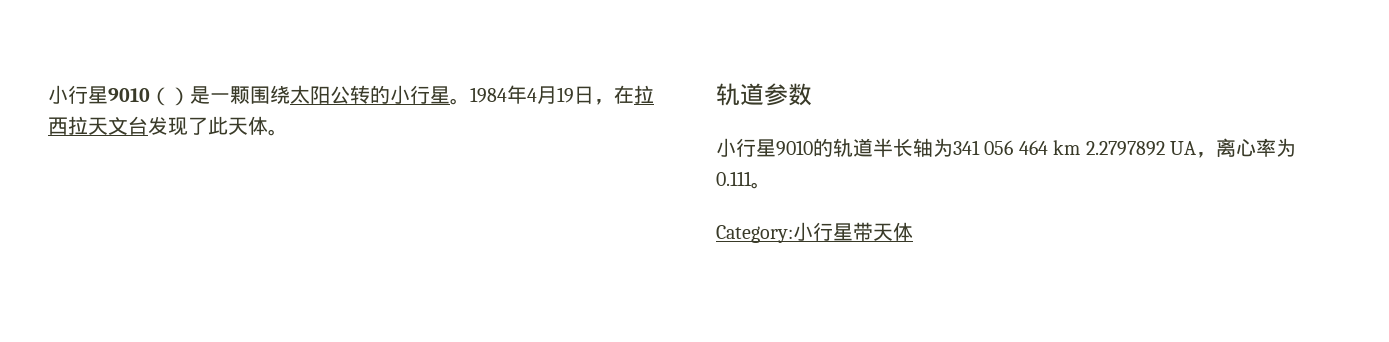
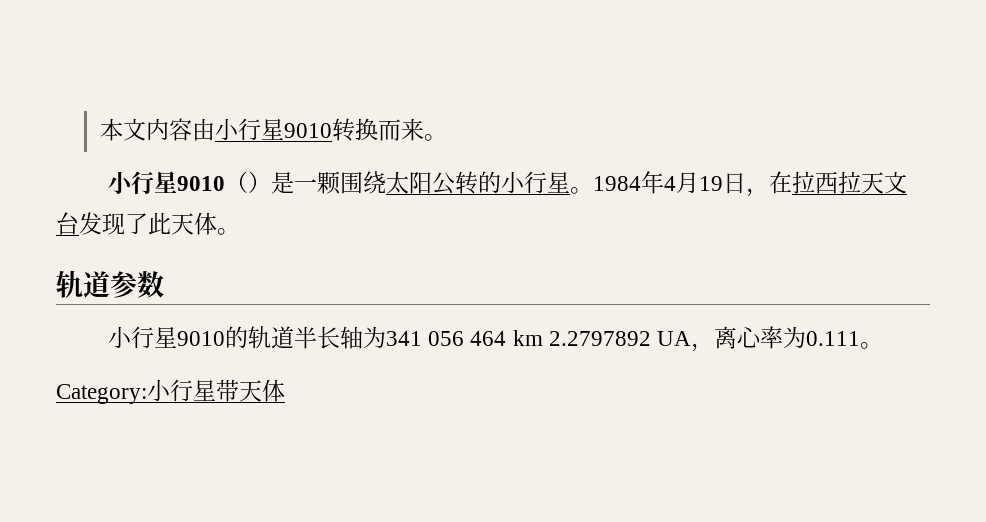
(48, 94) none -> [99,118,447,142] 本文内容由小行星9010转换而来。 //

